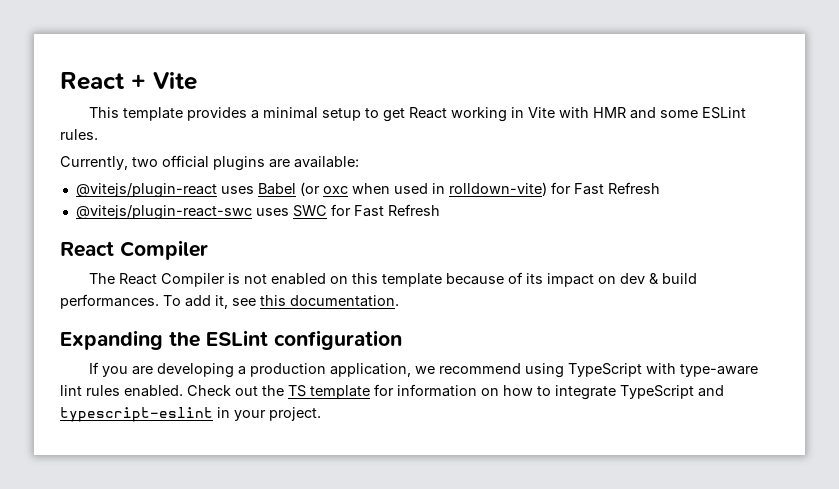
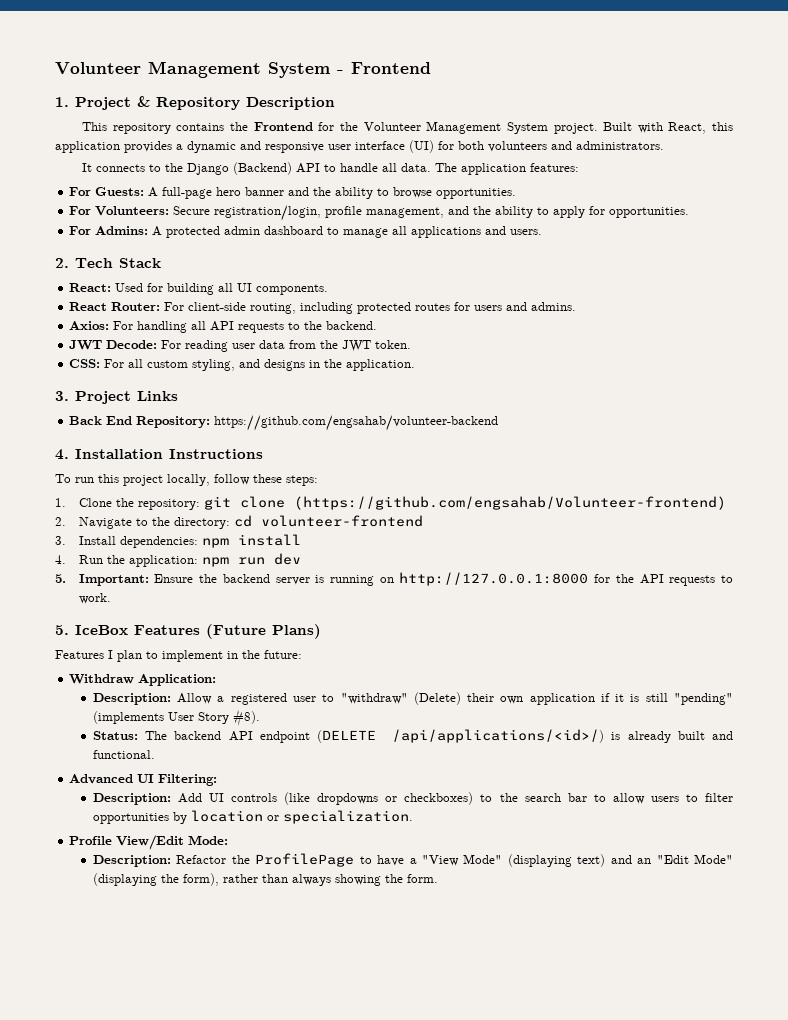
[60,72,197,90] [89,107,747,122] [60,129,98,140] [60,155,359,171] [75,182,660,198] [75,204,440,220] [60,240,208,260] [89,272,698,287] [60,294,399,309] [60,330,402,350] [89,362,759,378] [60,384,724,400] [60,407,321,422] React + Vite // This template provides a minimal setup to get React working in Vite with HMR and some ESLint rules. // Currently, two official plugins are available: // @vitejs/plugin-react uses Babel (or oxc when used in rolldown-vite) for Fast Refresh // @vitejs/plugin-react-swc uses SWC for Fast Refresh // React Compiler // The React Compiler is not enabled on this template because of its impact on dev & build performances. To add it, see this documentation. // Expanding the ESLint configuration // If you are developing a production application, we recommend using TypeScript with type-aware lint rules enabled. Check out the TS template for information on how to integrate TypeScript and typescript-eslint in your project. -> [55,61,431,78] [55,96,335,110] [82,121,733,134] [55,140,664,153] [82,162,580,175] [69,187,517,199] [69,205,690,221] [69,226,543,238] [55,258,161,268] [69,283,329,295] [69,302,577,314] [69,321,378,333] [69,340,412,352] [69,359,416,371] [55,391,178,404] [69,415,499,431] [55,449,263,460] [55,474,318,486] [55,496,726,510] [55,515,423,529] [55,534,301,548] [55,553,301,567] [55,572,734,586] [78,593,111,604] [55,624,321,639] [55,650,302,662] [69,674,217,686] [92,692,733,705] [92,709,260,726] [92,729,733,743] [92,750,155,759] [69,774,218,786] [92,792,734,805] [92,810,413,824] [69,835,229,850] [92,853,734,867] [92,873,438,886] Volunteer Management System - Frontend // 1. Project & Repository Description // This repository contains the Frontend for the Volunteer Management System project. Built with React, this application provides a dynamic and responsive user interface (UI) for both volunteers and administrators. // It connects to the Django (Backend) API to handle all data. The application features: // For Guests: A full-page hero banner and the ability to browse opportunities. // For Volunteers: Secure registration/login, profile management, and the ability to apply for opportunities. // For Admins: A protected admin dashboard to manage all applications and users. // 2. Tech Stack // React: Used for building all UI components. // React Router: For client-side routing, including protected routes for users and admins. // Axios: For handling all API requests to the backend. // JWT Decode: For reading user data from the JWT token. // CSS: For all custom styling, and designs in the application. // 3. Project Links // Back End Repository: https://github.com/engsahab/volunteer-backend // 4. Installation Instructions // To run this project locally, follow these steps: // 1. Clone the repository: git clone (https://github.com/engsahab/Volunteer-frontend) // 2. Navigate to the directory: cd volunteer-frontend // 3. Install dependencies: npm install // 4. Run the application: npm run dev // 5. Important: Ensure the backend server is running on http://127.0.0.1:8000 for the API requests to work. // 5. IceBox Features (Future Plans) // Features I plan to implement in the future: // Withdraw Application: // Description: Allow a registered user to "withdraw" (Delete) their own application if it is still "pending" (implements User Story #8). // Status: The backend API endpoint (DELETE /api/applications/<id>/) is already built and functional. // Advanced UI Filtering: // Description: Add UI controls (like dropdowns or checkboxes) to the search bar to allow users to filter opportunities by location or specialization. // Profile View/Edit Mode: // Description: Refactor the ProfilePage to have a "View Mode" (displaying text) and an "Edit Mode" (displaying the form), rather than always showing the form.

